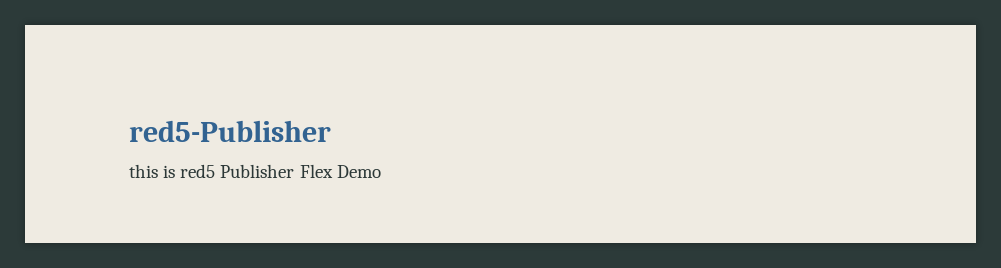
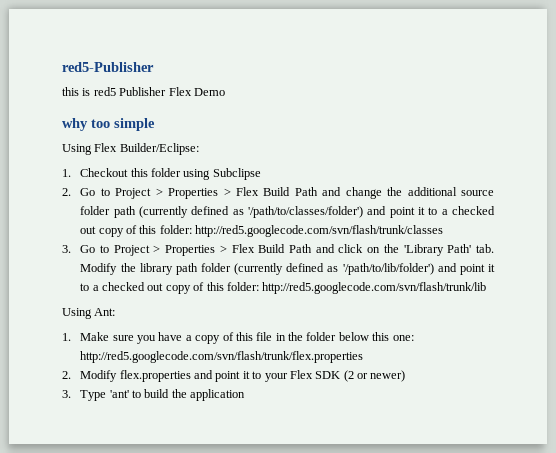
(381, 171) none -> [62,118,155,131] [62,143,199,155] [62,168,261,180] [62,187,494,199] [80,206,495,218] [80,225,444,237] [62,244,494,256] [80,263,495,275] [80,282,487,294] [62,308,116,319] [62,332,414,344] [80,351,364,363] [62,370,406,382] [62,389,246,401] // why too simple // Using Flex Builder/Eclipse: // 1. Checkout this folder using Subclipse // 2. Go to Project > Properties > Flex Build Path and change the additional source folder path (currently defined as '/path/to/classes/folder') and point it to a checked out copy of this folder: http://red5.googlecode.com/svn/flash/trunk/classes // 3. Go to Project > Properties > Flex Build Path and click on the 'Library Path' tab. Modify the library path folder (currently defined as '/path/to/lib/folder') and point it to a checked out copy of this folder: http://red5.googlecode.com/svn/flash/trunk/lib // Using Ant: // 1. Make sure you have a copy of this file in the folder below this one: http://red5.googlecode.com/svn/flash/trunk/flex.properties // 2. Modify flex.properties and point it to your Flex SDK (2 or newer) // 3. Type 'ant' to build the application

